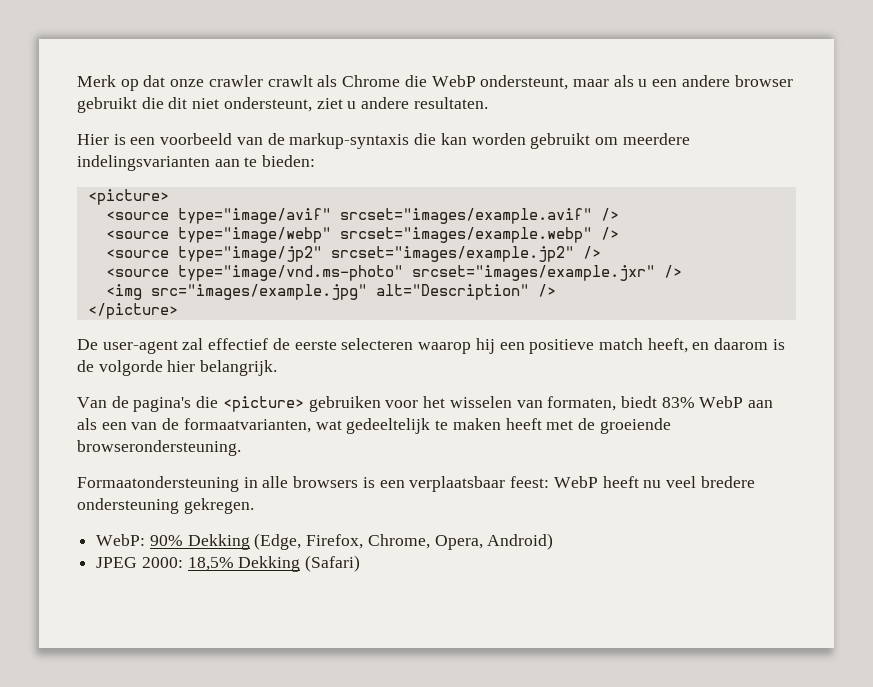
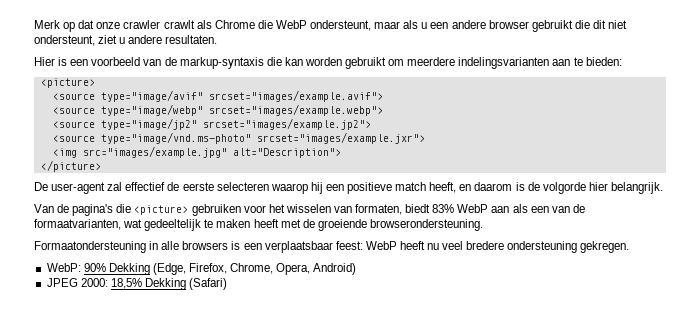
[339,208,619,224] srcset="images/example.avif" /> -> [208,90,383,102] srcset="images/example.avif">
[339,227,619,243] srcset="images/example.webp" /> -> [208,104,383,116] srcset="images/example.webp">
[330,246,601,262] srcset="images/example.jp2" /> -> [202,118,371,130] srcset="images/example.jp2">
[411,265,682,281] srcset="images/example.jxr" /> -> [256,132,425,144] srcset="images/example.jxr">
[375,284,556,300] alt="Description" /> -> [232,148,341,158] alt="Description">

